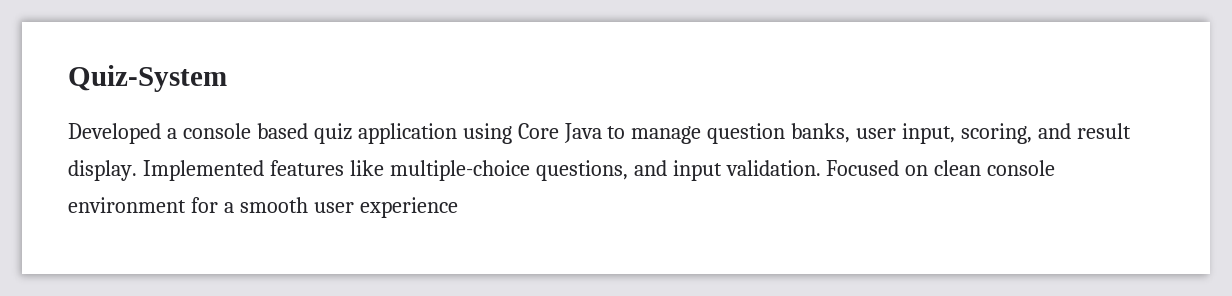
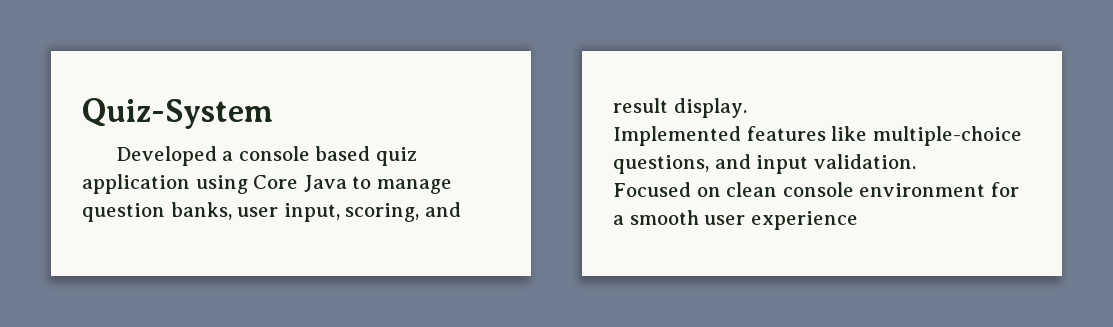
(137, 170) none -> (747, 108) //
(821, 168) none -> (916, 161) //

